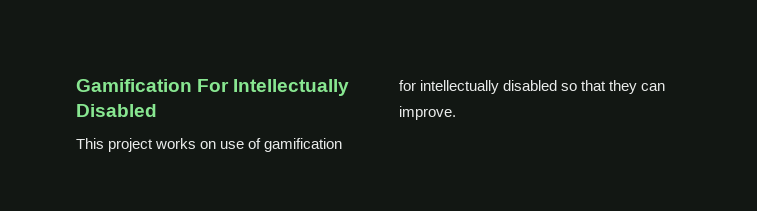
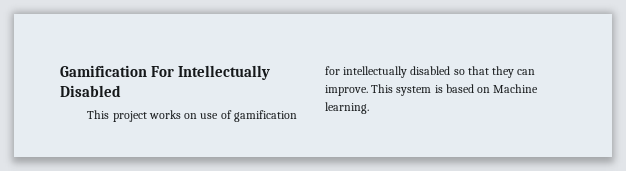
(456, 113) none -> [371,84,539,96] [325,102,369,114] This system is based on Machine learning.

